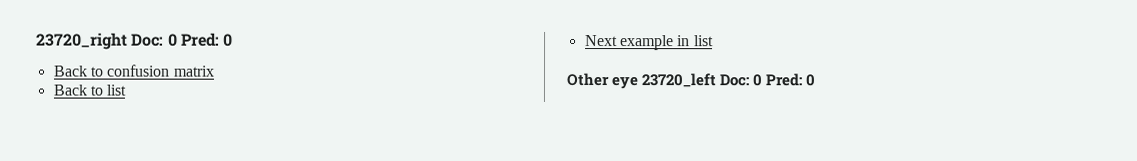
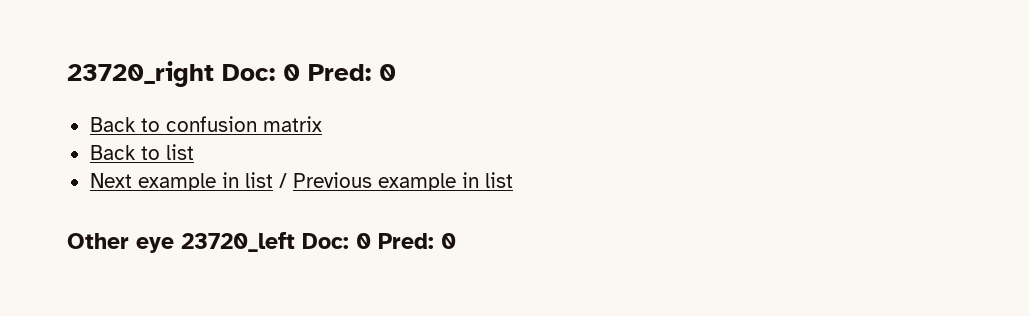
(714, 41) none -> [278,172,513,191] / Previous example in list

